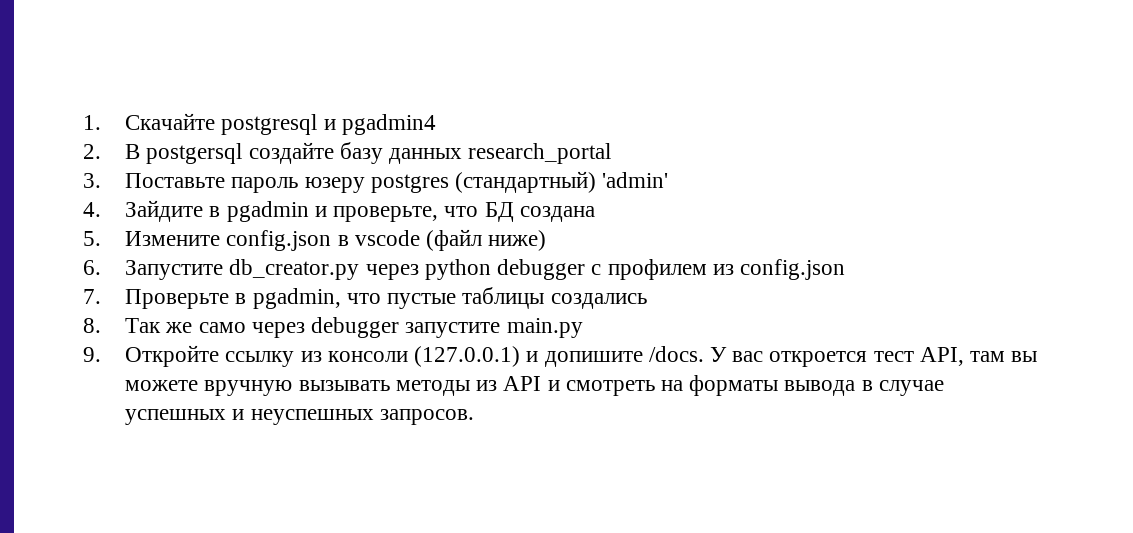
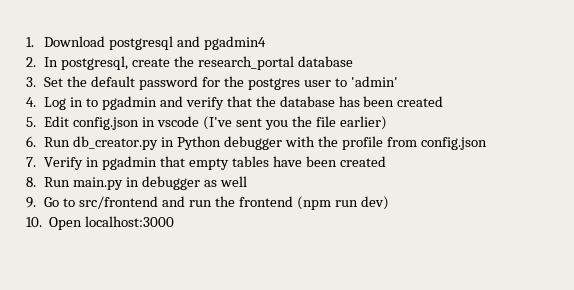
[125,113,336,135] Скачайте postgresql и -> [44,36,201,50] Download postgresql and
[125,142,463,164] В postgersql создайте базу данных -> [44,56,195,70] In postgresql, create the
(612, 153) none -> [297,56,353,67] database
[125,171,669,193] [83,200,595,222] [83,229,547,251] [83,259,845,280] [83,287,647,309] [83,317,583,338] [83,345,1038,367] [125,375,944,396] [125,409,474,425] Поставьте пароль юзеру postgres (стандартный) 'admin' // 4. Зайдите в pgadmin и проверьте, что БД создана // 5. Измените config.json в vscode (файл ниже) // 6. Запустите db_creator.py через python debugger с профилем из config.json // 7. Проверьте в pgadmin, что пустые таблицы создались // 8. Так же само через debugger запустите main.py // 9. Откройте ссылку из консоли (127.0.0.1) и допишите /docs. У вас откроется тест API, там вы можете вручную вызывать методы из API и смотреть на форматы вывода в случае успешных и неуспешных запросов. -> [44,76,398,90] [26,96,444,110] [26,116,387,130] [26,136,487,150] [26,156,386,170] [26,176,247,190] [26,196,389,210] [26,216,175,230] Set the default password for the postgres user to 'admin' // 4. Log in to pgadmin and verify that the database has been created // 5. Edit config.json in vscode (I've sent you the file earlier) // 6. Run db_creator.py in Python debugger with the profile from config.json // 7. Verify in pgadmin that empty tables have been created // 8. Run main.py in debugger as well // 9. Go to src/frontend and run the frontend (npm run dev) // 10. Open localhost:3000

